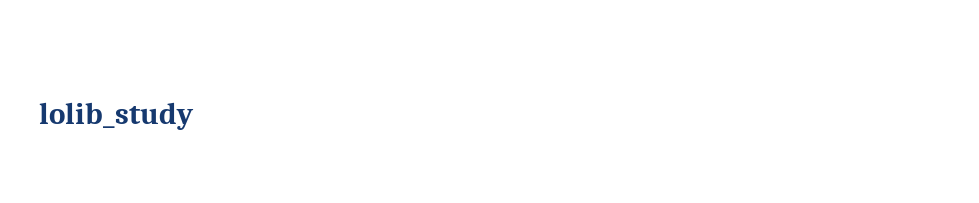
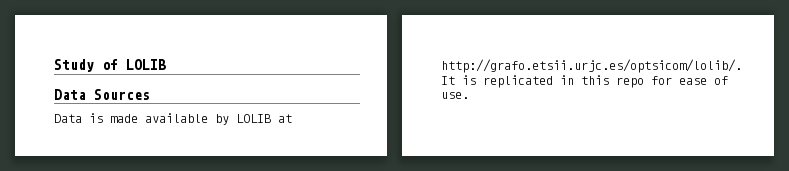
[39,102,194,130] lolib_study -> [54,59,166,72] [54,89,150,100] [54,113,292,125] [441,59,742,73] [441,75,728,88] [441,92,469,99] Study of LOLIB // Data Sources // Data is made available by LOLIB at http://grafo.etsii.urjc.es/optsicom/lolib/. It is replicated in this repo for ease of use.

